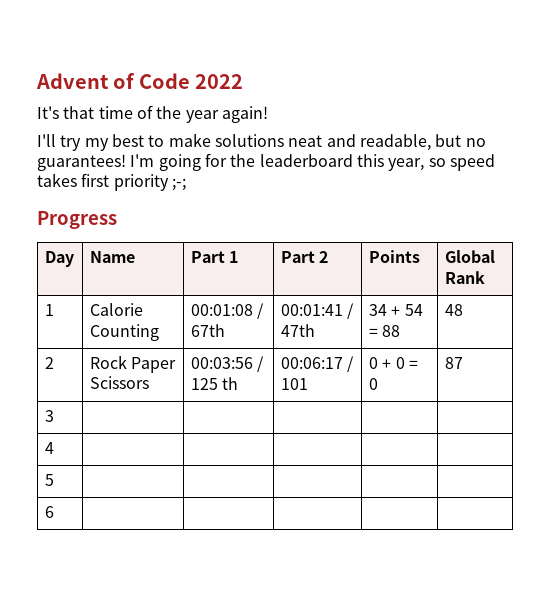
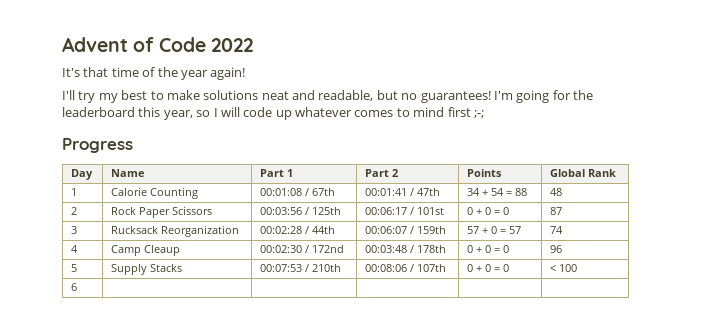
[449,154,495,171] [37,173,169,191] speed takes first priority -> [213,107,471,120] I will code up whatever comes to mind first
[190,377,239,390] 125 th -> [312,207,342,215] 125th
[280,378,308,390] 101 -> [417,207,445,215] 101st
[44,442,54,454] [44,474,54,486] | | | | // 4 | | | | | // 5 | | | | | -> [111,225,240,237] [260,226,336,234] [365,226,447,234] [467,226,522,234] [550,226,564,234] [71,245,79,253] [111,245,181,256] [260,245,345,253] [365,245,447,253] [467,245,510,253] [550,245,563,253] [71,264,78,272] [111,264,183,275] [260,264,342,272] [365,264,447,272] [467,264,510,272] [550,264,578,272] Rucksack Reorganization | 00:02:28 / 44th | 00:06:07 / 159th | 57 + 0 = 57 | 74 // 4 | Camp Cleaup | 00:02:30 / 172nd | 00:03:48 / 178th | 0 + 0 = 0 | 96 // 5 | Supply Stacks | 00:07:53 / 210th | 00:08:06 / 107th | 0 + 0 = 0 | < 100

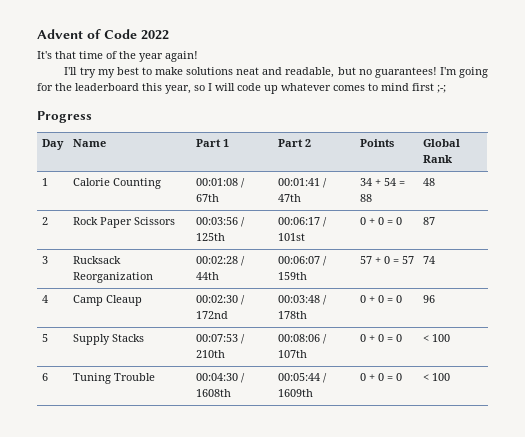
(78, 287) | | | | -> [72,373,155,384] [195,373,245,383] [195,389,231,397] [277,373,327,383] [277,389,313,397] [359,373,402,381] [422,373,450,381] Tuning Trouble | 00:04:30 / 1608th | 00:05:44 / 1609th | 0 + 0 = 0 | < 100

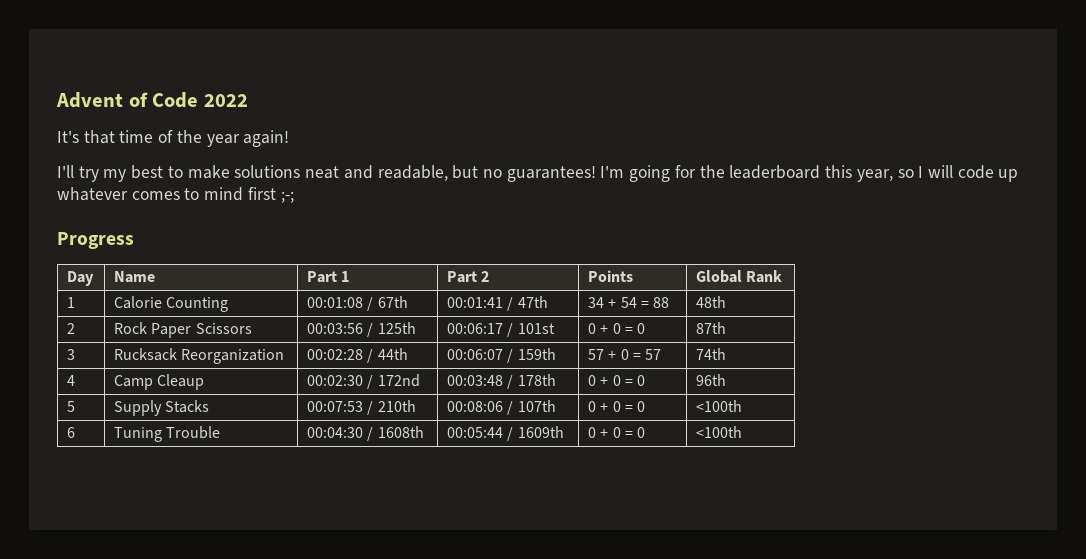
[422,178,435,186] 48 -> [696,296,727,308] 48th
[422,217,435,225] 87 -> [696,322,727,334] 87th
[422,256,435,264] 74 -> [696,348,727,360] 74th
[422,295,435,303] 96 -> [696,374,727,386] 96th
[422,334,450,342] < 100 -> [696,400,743,412] <100th
[422,373,450,381] < 100 -> [696,426,743,438] <100th

